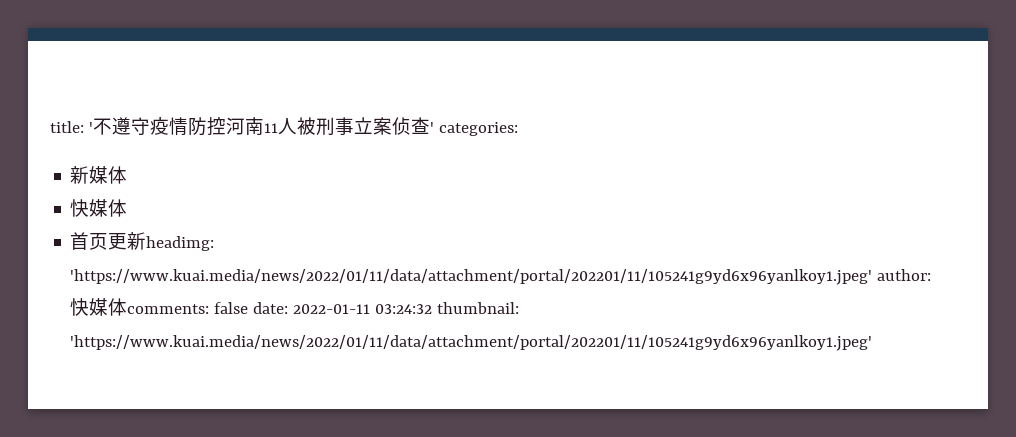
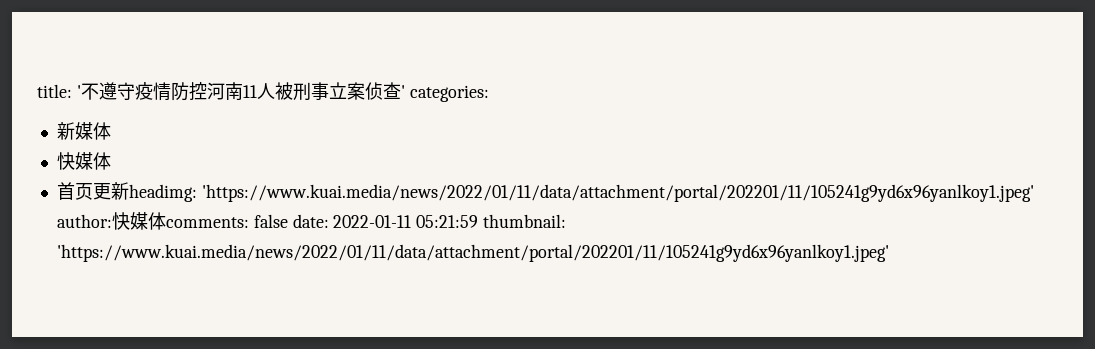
[375,304,433,314] 03:24:32 -> [416,215,479,228] 05:21:59

